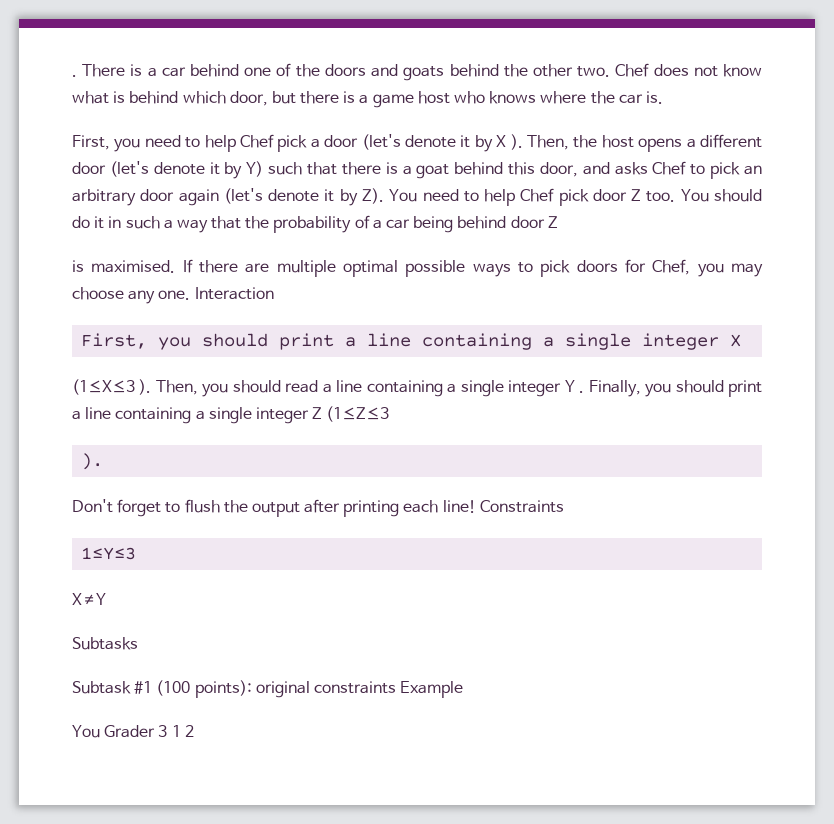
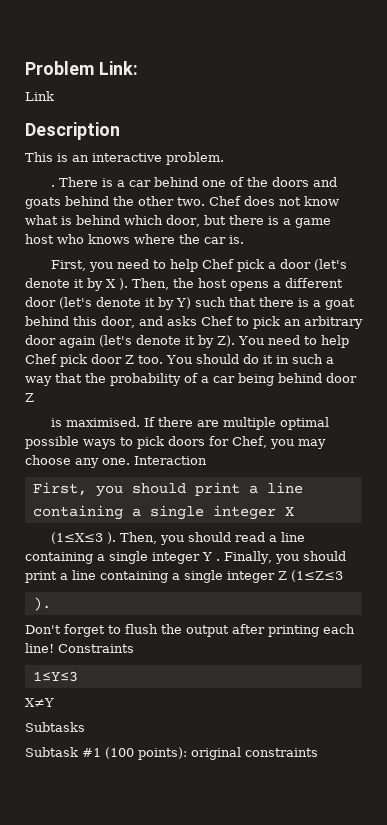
(72, 76) none -> [25,61,138,75] [25,91,54,101] [25,122,120,140] [25,152,224,165] Problem Link: // Link // Description // This is an interactive problem. //
[400,681,464,698] [72,725,194,738] Example // You Grader 3 1 2 -> (318, 752) none

